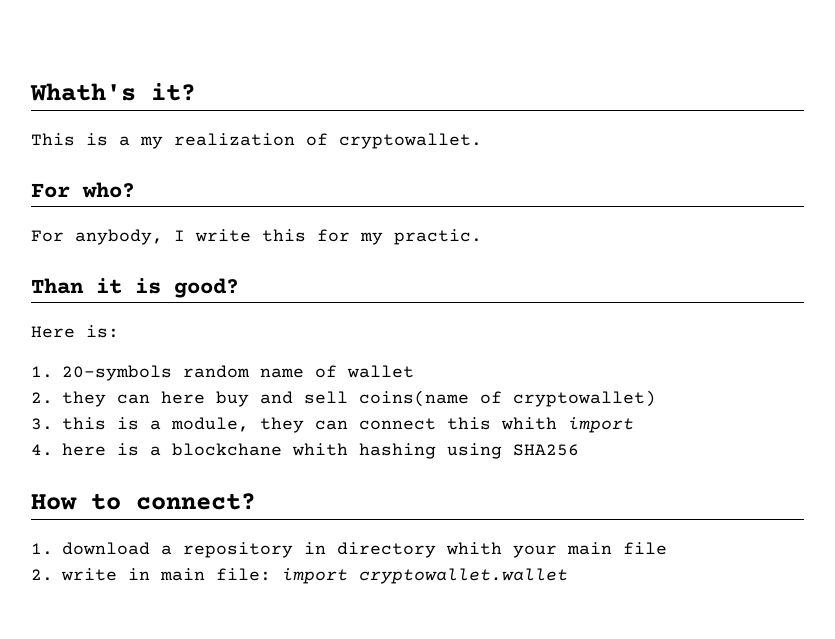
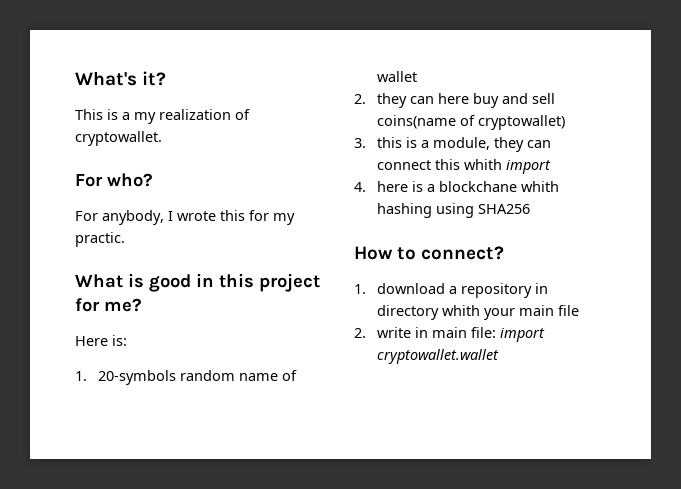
[30,83,136,101] Whath's -> [75,71,137,86] What's
[195,229,251,242] write -> [177,211,216,221] wrote
[31,278,239,298] Than it is good? -> [75,273,320,292] [75,298,142,312] What is good in this project for me?

